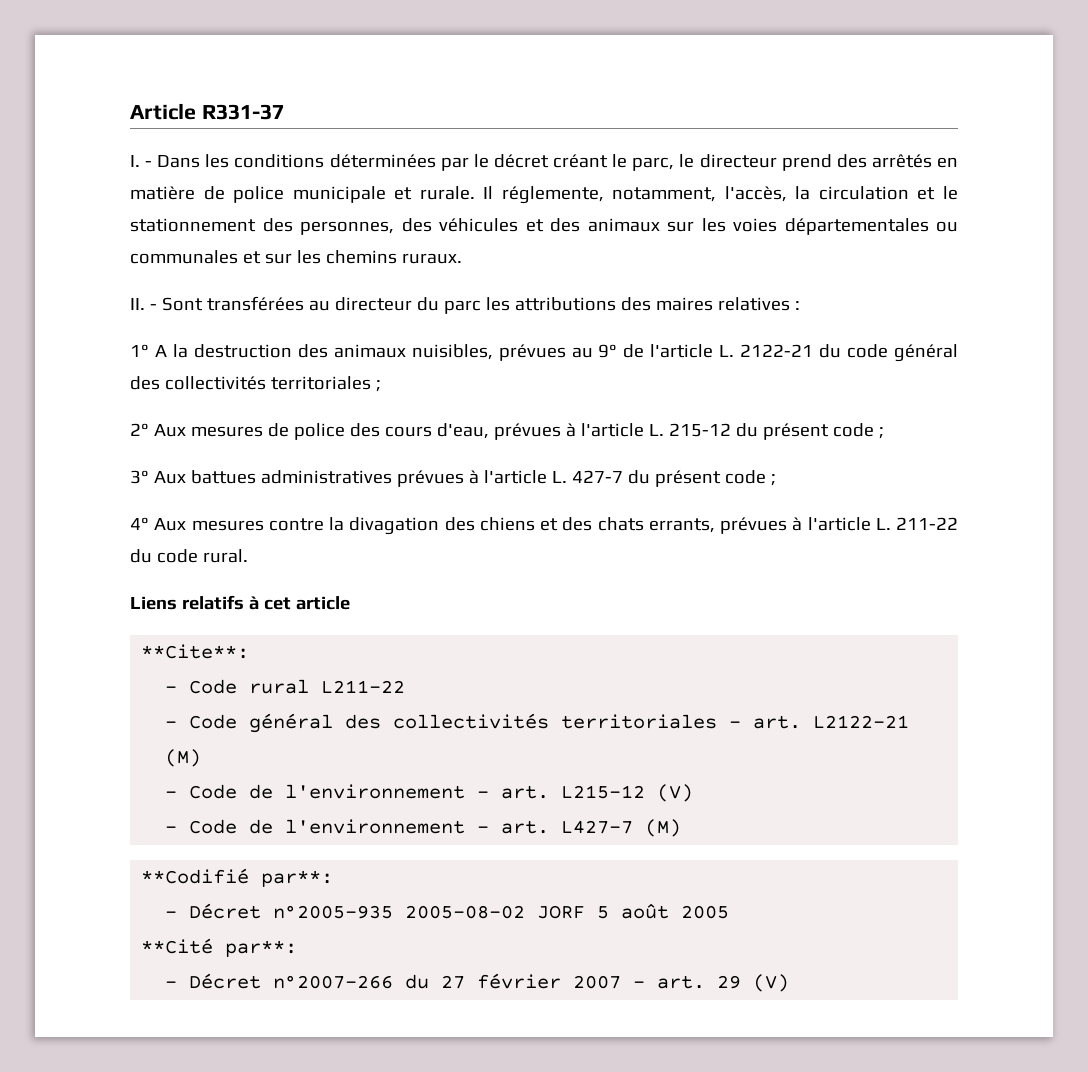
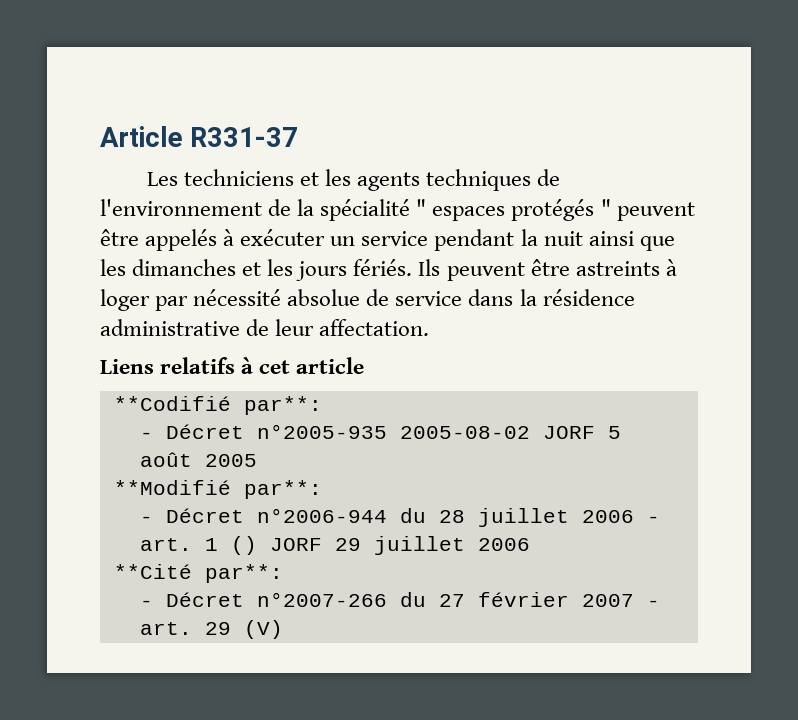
[130,154,959,171] [130,186,959,204] [130,218,958,235] [130,250,462,264] [130,296,800,314] [130,344,958,362] [130,376,381,392] [130,423,884,440] [130,470,776,487] [130,517,958,535] [130,549,248,563] I. - Dans les conditions déterminées par le décret créant le parc, le directeur prend des arrêtés en matière de police municipale et rurale. Il réglemente, notamment, l'accès, la circulation et le stationnement des personnes, des véhicules et des animaux sur les voies départementales ou communales et sur les chemins ruraux. // II. - Sont transférées au directeur du parc les attributions des maires relatives : // 1° A la destruction des animaux nuisibles, prévues au 9° de l'article L. 2122-21 du code général des collectivités territoriales ; // 2° Aux mesures de police des cours d'eau, prévues à l'article L. 215-12 du présent code ; // 3° Aux battues administratives prévues à l'article L. 427-7 du présent code ; // 4° Aux mesures contre la divagation des chiens et des chats errants, prévues à l'article L. 211-22 du code rural. -> [146,169,561,191] [100,199,695,221] [100,229,675,251] [100,259,677,281] [100,289,635,311] [100,319,430,336] Les techniciens et les agents techniques de l'environnement de la spécialité " espaces protégés " peuvent être appelés à exécuter un service pendant la nuit ainsi que les dimanches et les jours fériés. Ils peuvent être astreints à loger par nécessité absolue de service dans la résidence administrative de leur affectation.
[141,644,250,659] [165,679,406,694] [165,713,910,733] [165,749,202,767] [165,784,694,802] [165,819,682,837] // **Cite**: // - Code rural L211-22 // - Code général des collectivités territoriales - art. L2122-21 (M) // - Code de l'environnement - art. L215-12 (V) // - Code de l'environnement - art. L427-7 (M) -> (365, 365) none
(730, 912) none -> [113,480,322,499] [139,508,660,527] [139,536,530,555] // **Modifié par**: // - Décret n°2006-944 du 28 juillet 2006 - art. 1 () JORF 29 juillet 2006

